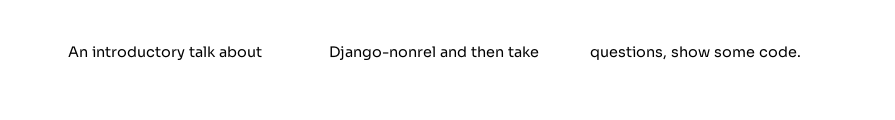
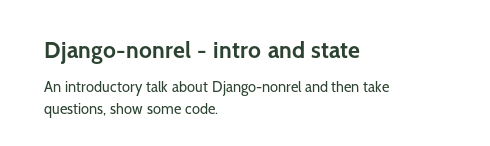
(68, 51) none -> [44,41,360,64] Django-nonrel - intro and state //

